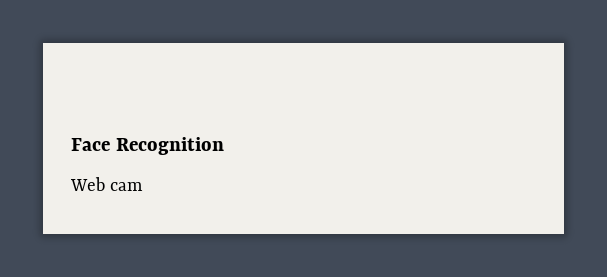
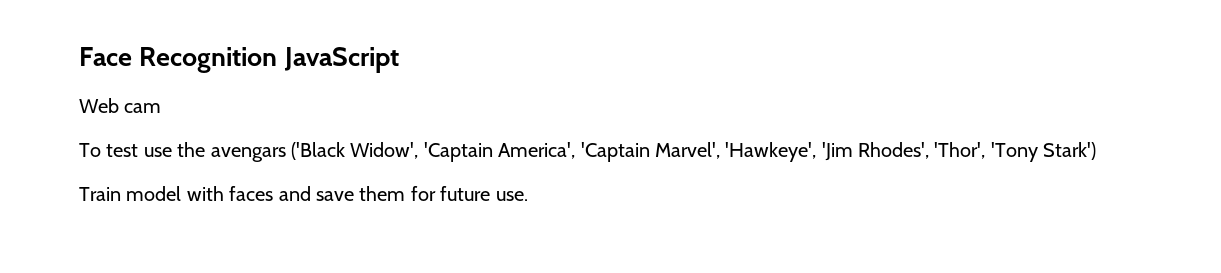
(224, 146) none -> [283,47,399,73] JavaScript
(144, 186) none -> [79,142,1097,162] [79,186,528,201] // To test use the avengars ('Black Widow', 'Captain America', 'Captain Marvel', 'Hawkeye', 'Jim Rhodes', 'Thor', 'Tony Stark') // Train model with faces and save them for future use.

